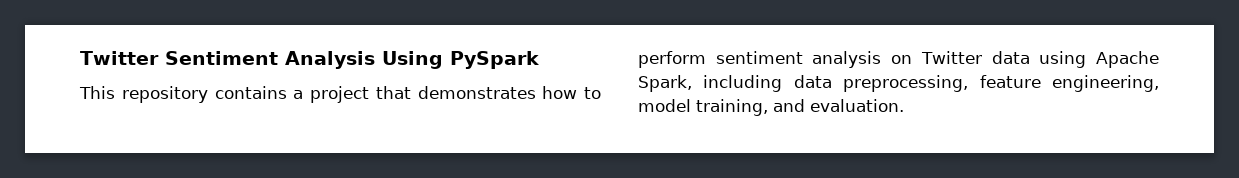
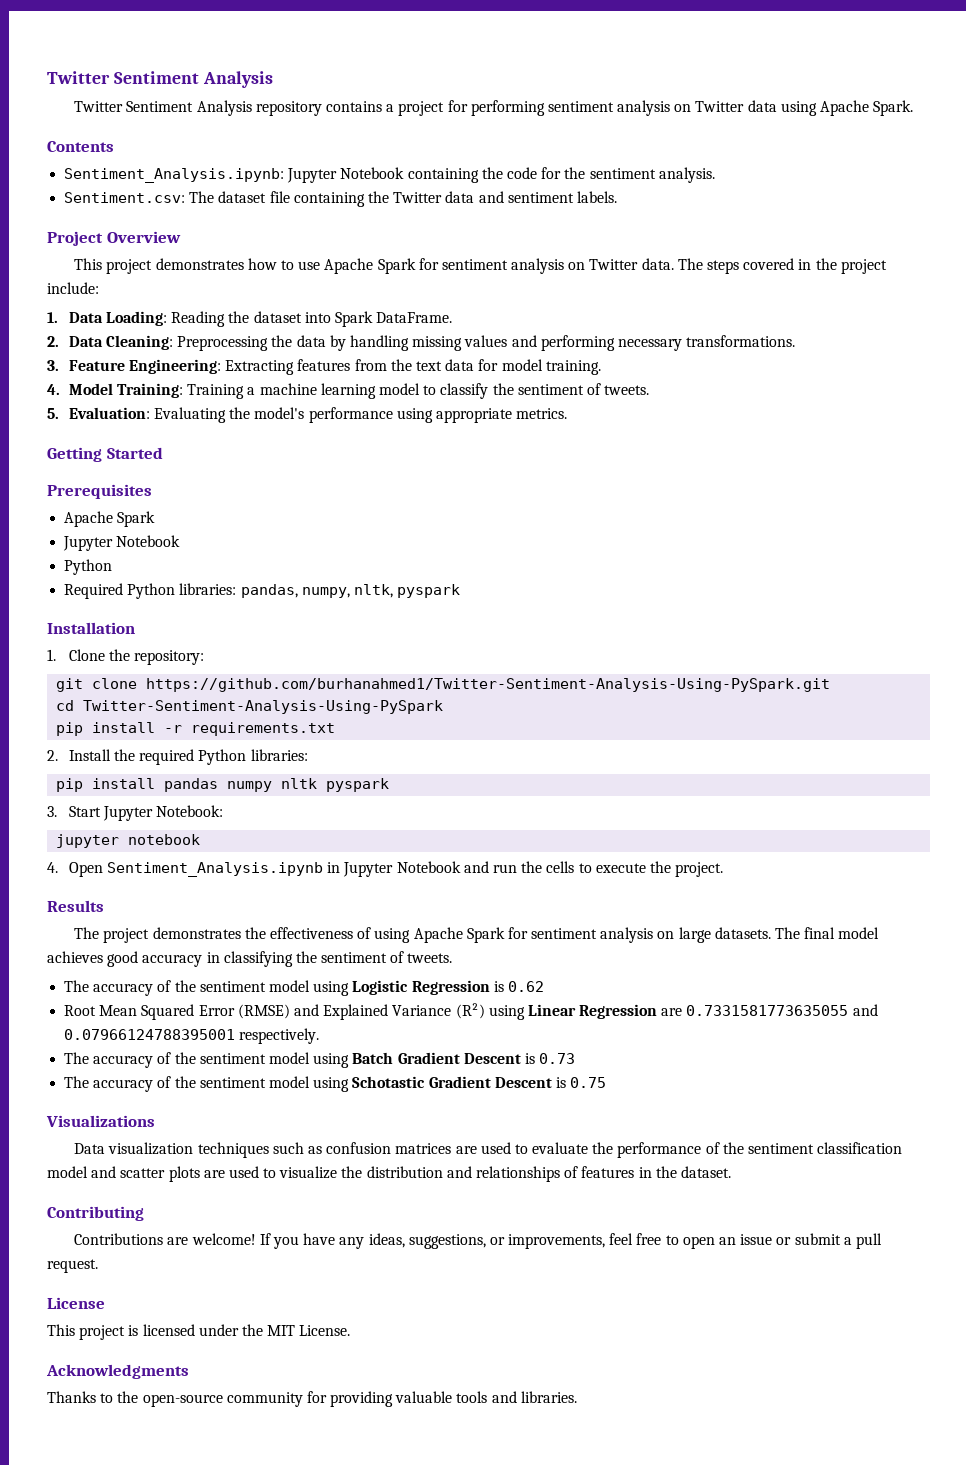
[80,51,539,69] [79,86,115,99] Twitter Sentiment Analysis Using PySpark // This -> [47,71,273,88] [74,100,252,116] Twitter Sentiment Analysis // Twitter Sentiment Analysis
[375,86,601,99] [638,51,706,68] that demonstrates how to perform -> [447,100,545,116] for performing
[638,75,1159,92] [638,99,904,116] Spark, including data preprocessing, feature engineering, model training, and evaluation. -> [873,100,914,116] [47,141,114,152] [64,167,715,183] [64,191,617,207] [47,231,181,246] [74,258,887,274] [47,282,99,294] [47,311,453,327] [47,335,796,351] [47,359,601,375] [47,383,650,399] [47,407,568,423] [47,447,163,462] [47,484,152,499] [64,511,156,527] [63,535,181,551] [64,559,113,575] [64,583,461,599] [47,622,135,634] [47,649,205,665] [56,678,831,692] [56,700,444,714] [56,722,336,736] [47,749,308,765] [56,778,390,792] [47,805,224,821] [56,834,201,848] [47,861,724,877] [47,900,104,912] [74,927,880,943] [47,951,453,967] [64,980,544,996] [64,1003,878,1020] [64,1028,320,1044] [64,1052,576,1068] [64,1076,607,1092] [46,1115,155,1127] [74,1142,903,1158] [47,1166,731,1182] [47,1206,144,1221] [74,1233,882,1249] [47,1259,98,1273] [47,1297,105,1309] [47,1324,351,1340] [46,1364,189,1379] [47,1391,577,1407] Spark. // Contents // Sentiment_Analysis.ipynb: Jupyter Notebook containing the code for the sentiment analysis. // Sentiment.csv: The dataset file containing the Twitter data and sentiment labels. // Project Overview // This project demonstrates how to use Apache Spark for sentiment analysis on Twitter data. The steps covered in the project include: // 1. Data Loading: Reading the dataset into Spark DataFrame. // 2. Data Cleaning: Preprocessing the data by handling missing values and performing necessary transformations. // 3. Feature Engineering: Extracting features from the text data for model training. // 4. Model Training: Training a machine learning model to classify the sentiment of tweets. // 5. Evaluation: Evaluating the model's performance using appropriate metrics. // Getting Started // Prerequisites // Apache Spark // Jupyter Notebook // Python // Required Python libraries: pandas, numpy, nltk, pyspark // Installation // 1. Clone the repository: // git clone https://github.com/burhanahmed1/Twitter-Sentiment-Analysis-Using-PySpark.git // cd Twitter-Sentiment-Analysis-Using-PySpark // pip install -r requirements.txt // 2. Install the required Python libraries: // pip install pandas numpy nltk pyspark // 3. Start Jupyter Notebook: // jupyter notebook // 4. Open Sentiment_Analysis.ipynb in Jupyter Notebook and run the cells to execute the project. // Results // The project demonstrates the effectiveness of using Apache Spark for sentiment analysis on large datasets. The final model achieves good accuracy in classifying the sentiment of tweets. // The accuracy of the sentiment model using Logistic Regression is 0.62 // Root Mean Squared Error (RMSE) and Explained Variance (R²) using Linear Regression are 0.7331581773635055 and 0.07966124788395001 respectively. // The accuracy of the sentiment model using Batch Gradient Descent is 0.73 // The accuracy of the sentiment model using Schotastic Gradient Descent is 0.75 // Visualizations // Data visualization techniques such as confusion matrices are used to evaluate the performance of the sentiment classification model and scatter plots are used to visualize the distribution and relationships of features in the dataset. // Contributing // Contributions are welcome! If you have any ideas, suggestions, or improvements, feel free to open an issue or submit a pull request. // License // This project is licensed under the MIT License. // Acknowledgments // Thanks to the open-source community for providing valuable tools and libraries.

